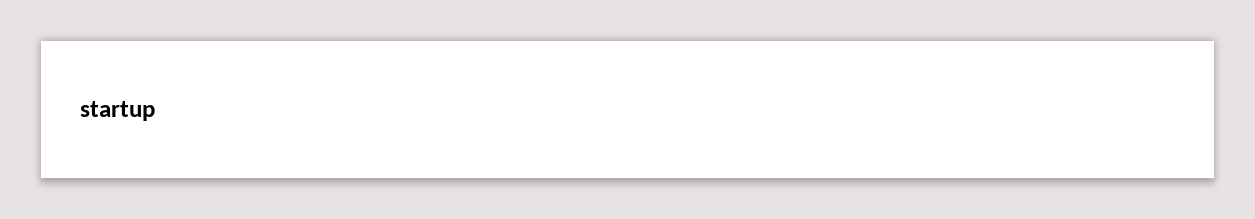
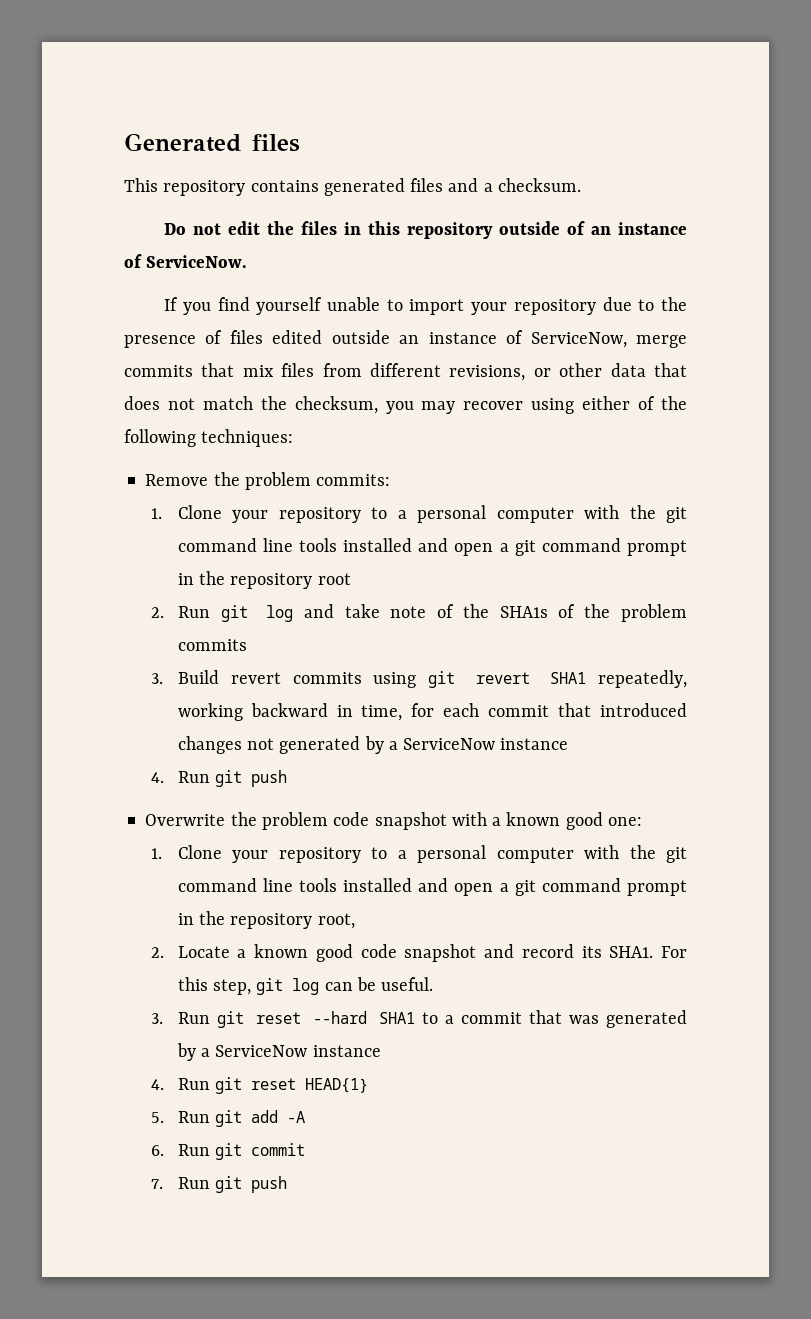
[80,101,155,121] startup -> [124,133,300,152] [124,178,581,196] [164,221,688,239] [124,254,248,268] [164,297,687,315] [124,330,688,348] [124,363,687,381] [124,396,688,414] [124,429,294,447] [145,472,391,490] [150,505,687,523] [177,538,687,556] [177,571,351,589] [150,604,687,622] [177,639,247,651] [150,670,687,688] [177,703,687,721] [177,736,569,754] [150,770,287,787] [145,812,642,830] [150,845,687,863] [177,878,687,896] [177,911,355,929] [150,944,687,962] [177,977,434,995] [150,1010,688,1028] [176,1043,381,1061] [150,1077,368,1094] [150,1110,305,1127] [150,1143,305,1160] [150,1176,287,1193] Generated files // This repository contains generated files and a checksum. // Do not edit the files in this repository outside of an instance of ServiceNow. // If you find yourself unable to import your repository due to the presence of files edited outside an instance of ServiceNow, merge commits that mix files from different revisions, or other data that does not match the checksum, you may recover using either of the following techniques: // Remove the problem commits: // 1. Clone your repository to a personal computer with the git command line tools installed and open a git command prompt in the repository root // 2. Run git log and take note of the SHA1s of the problem commits // 3. Build revert commits using git revert SHA1 repeatedly, working backward in time, for each commit that introduced changes not generated by a ServiceNow instance // 4. Run git push // Overwrite the problem code snapshot with a known good one: // 1. Clone your repository to a personal computer with the git command line tools installed and open a git command prompt in the repository root, // 2. Locate a known good code snapshot and record its SHA1. For this step, git log can be useful. // 3. Run git reset --hard SHA1 to a commit that was generated by a ServiceNow instance // 4. Run git reset HEAD{1} // 5. Run git add -A // 6. Run git commit // 7. Run git push

